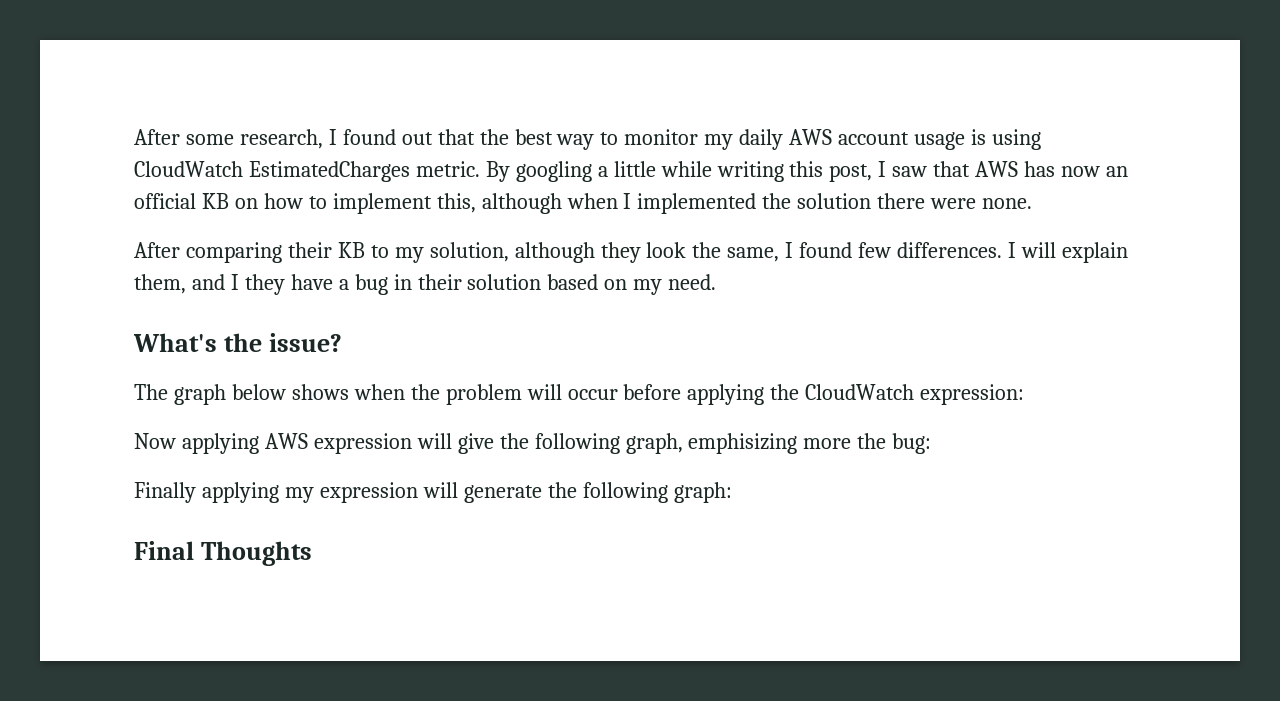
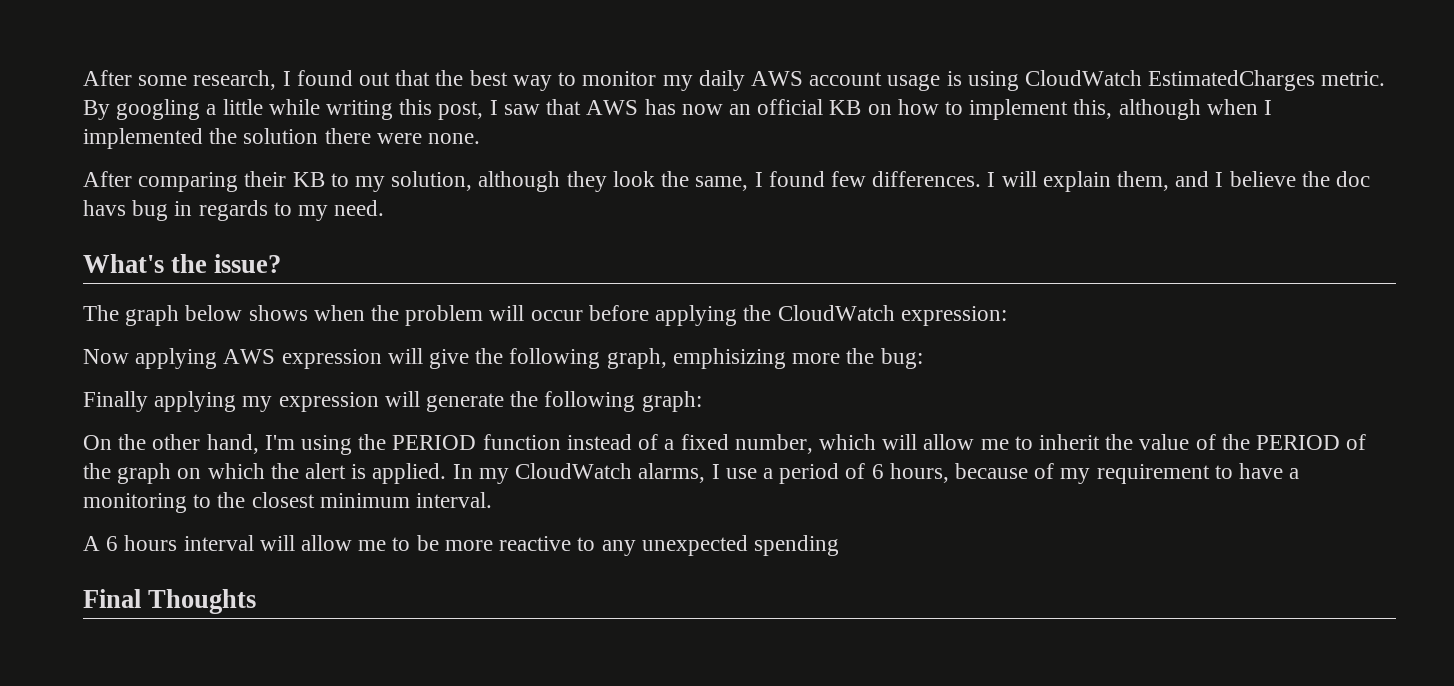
[244,274,628,295] they have a bug in their solution based on -> [1229,171,1371,187] [83,200,292,221] believe the doc havs bug in regards to
(732, 492) none -> [83,434,1367,455] [83,463,1300,484] [83,492,493,513] [83,535,839,556] // On the other hand, I'm using the PERIOD function instead of a fixed number, which will allow me to inherit the value of the PERIOD of the graph on which the alert is applied. In my CloudWatch alarms, I use a period of 6 hours, because of my requirement to have a monitoring to the closest minimum interval. // A 6 hours interval will allow me to be more reactive to any unexpected spending

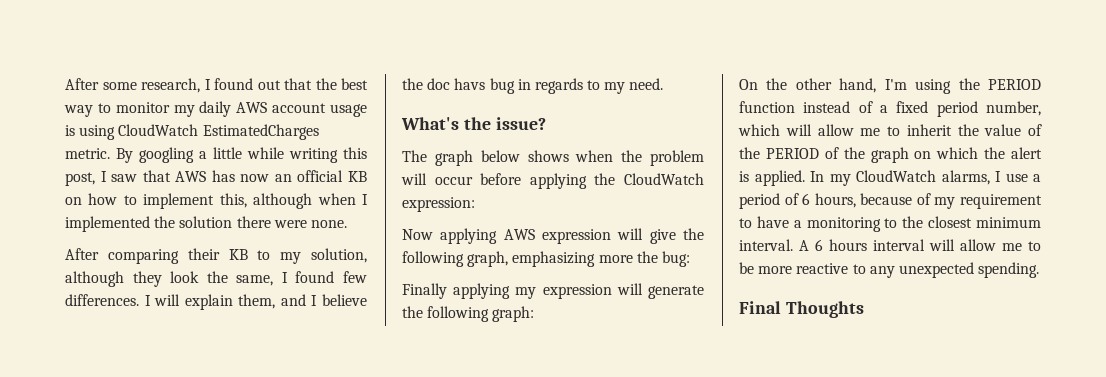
[672,348,786,369] emphisizing -> [512,251,596,267] emphasizing
(729, 442) none -> [936,101,978,117] period
(493, 500) // -> (793, 245) none
[753,535,839,556] spending -> [978,262,1040,278] spending.

